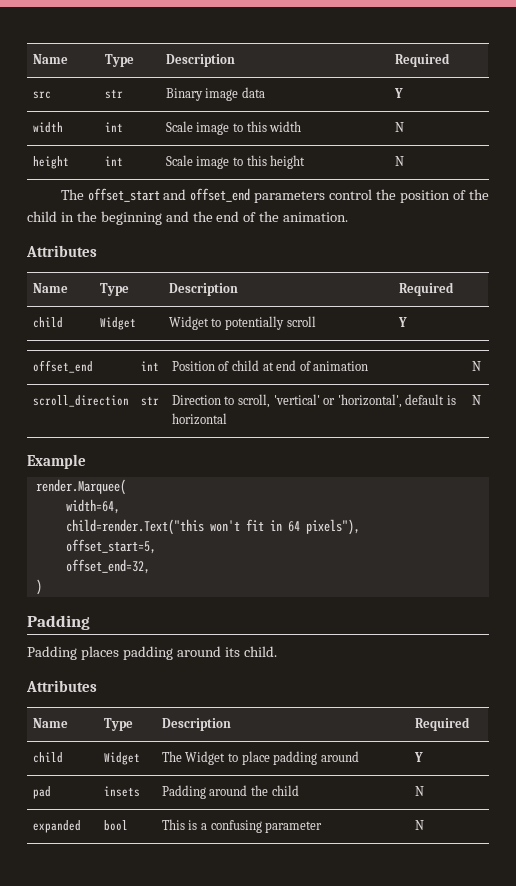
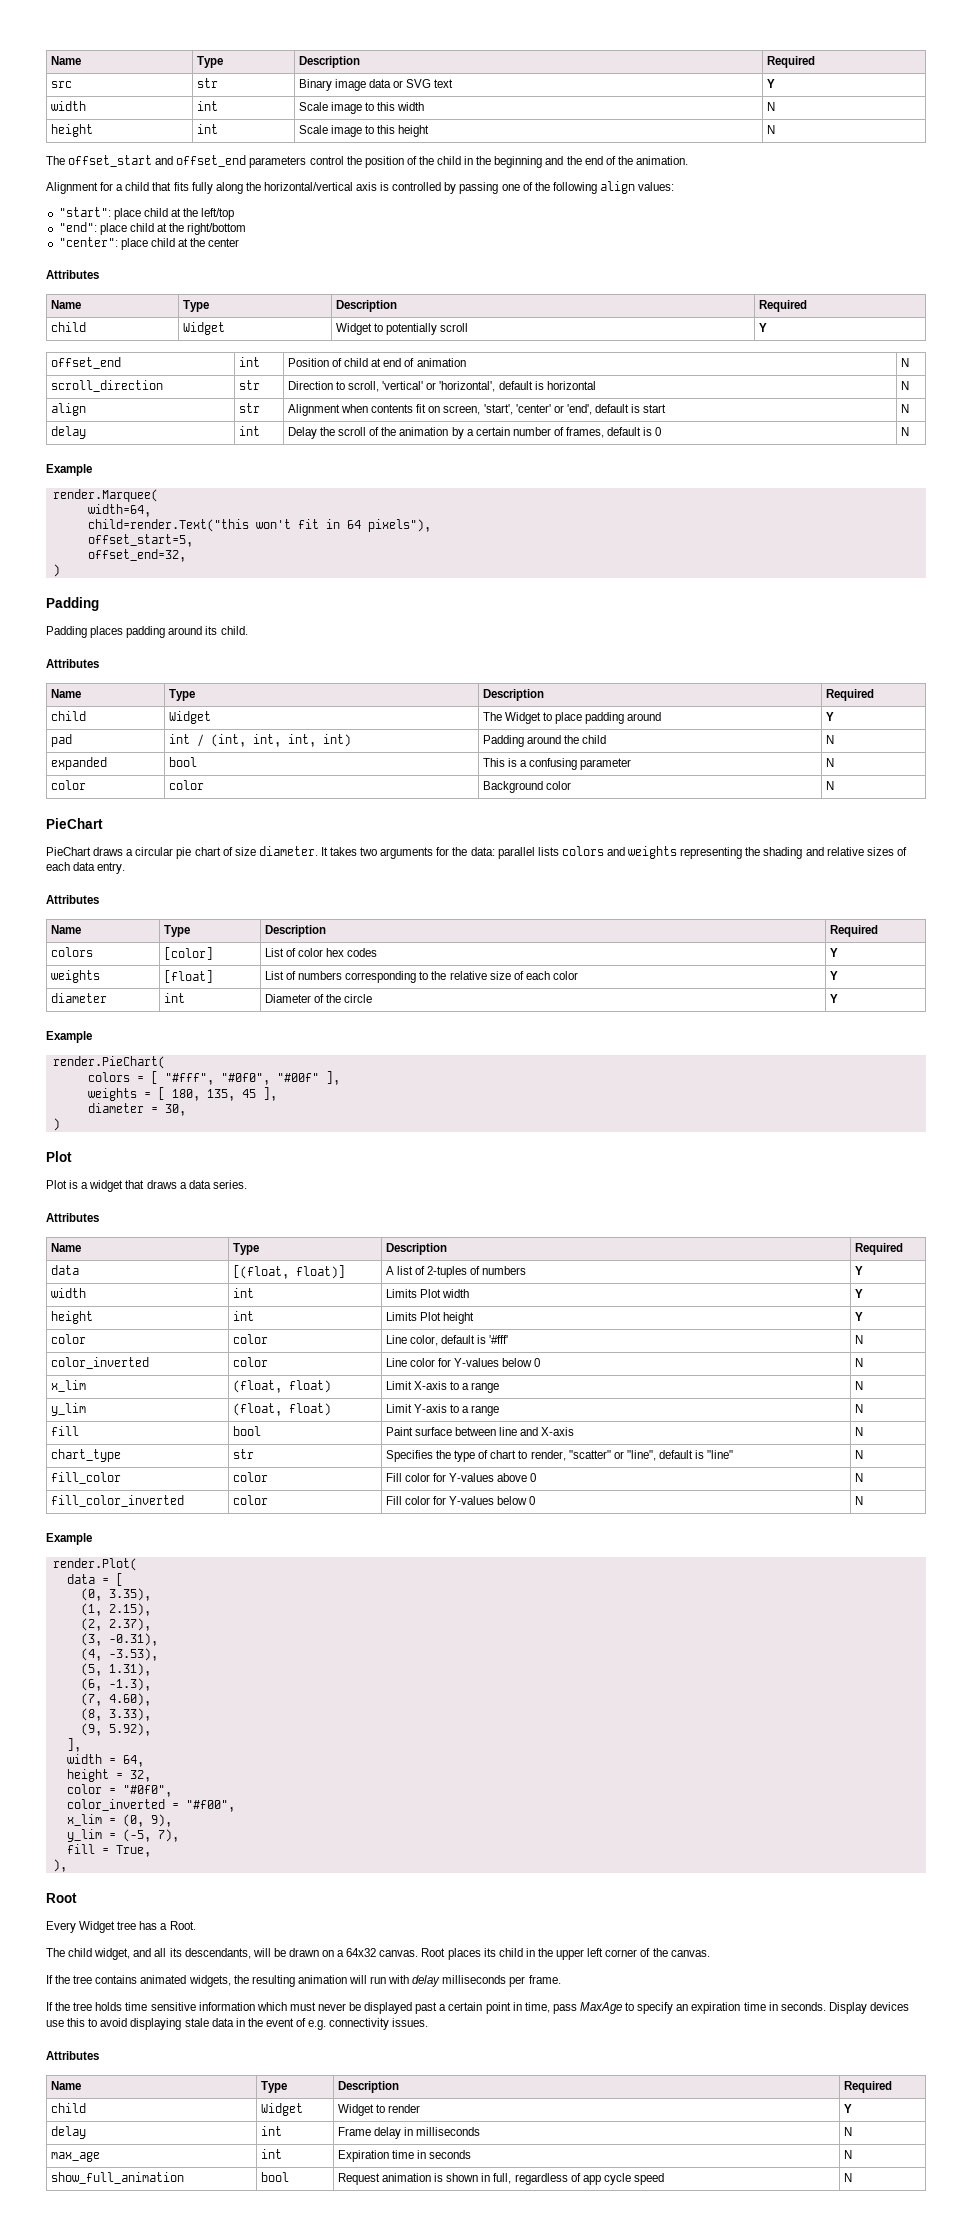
(266, 92) none -> [393,79,454,88] or SVG text
(349, 217) none -> [46,181,675,194] [58,207,235,220] [58,222,247,235] [58,237,240,250] // Alignment for a child that fits fully along the horizontal/vertical axis is controlled by passing one of the following align values: // "start": place child at the left/top // "end": place child at the right/bottom // "center": place child at the center
(481, 400) none -> [50,403,86,416] [238,403,260,413] [287,404,667,416] [900,404,909,413] [50,426,86,439] [238,426,260,436] [287,427,662,439] [900,427,909,436] // align | str | Alignment when contents fit on screen, 'start', 'center' or 'end', default is start | N // delay | int | Delay the scroll of the animation by a certain number of frames, default is 0 | N
[103,786,140,797] insets -> [168,734,351,747] int / (int, int, int, int)
(424, 825) none -> [50,780,86,790] [168,780,204,790] [482,781,572,793] [825,781,834,790] [46,818,103,829] [46,846,907,859] [46,862,126,874] [46,895,99,904] [50,925,81,934] [163,925,190,937] [264,925,326,937] [829,925,878,937] [50,947,93,957] [163,947,213,960] [264,948,378,957] [829,948,838,957] [50,970,100,983] [163,970,213,983] [264,971,578,983] [829,971,838,980] [50,993,107,1003] [163,993,185,1003] [264,994,373,1003] [829,994,838,1003] [46,1031,92,1043] [52,1056,165,1069] [87,1071,340,1085] [87,1087,277,1101] [87,1103,186,1116] [52,1118,60,1131] [46,1151,72,1162] [46,1180,247,1192] [46,1213,99,1222] [50,1243,81,1252] [232,1243,259,1255] [385,1243,447,1255] [854,1243,903,1255] [50,1265,79,1275] [232,1265,345,1279] [385,1266,527,1278] [854,1266,863,1275] [50,1288,86,1298] [232,1288,254,1298] [385,1289,470,1298] [854,1289,863,1298] [50,1311,93,1324] [232,1311,254,1321] [385,1312,475,1324] [854,1312,863,1321] [50,1334,86,1344] [232,1334,268,1344] [385,1335,509,1346] [854,1335,863,1344] [50,1357,149,1369] [232,1357,268,1367] [385,1358,541,1367] [854,1358,863,1367] [50,1380,86,1392] [232,1380,331,1393] [385,1381,500,1393] [854,1381,863,1390] [50,1403,86,1416] [232,1403,331,1416] [385,1404,500,1416] [854,1404,863,1413] [50,1426,79,1436] [232,1426,261,1436] [385,1427,575,1436] [854,1427,863,1436] [50,1449,121,1462] [232,1449,254,1459] [385,1450,734,1462] [854,1450,863,1459] [50,1472,121,1484] [232,1472,268,1482] [385,1473,537,1482] [854,1473,863,1482] [50,1495,184,1507] [232,1495,268,1505] [385,1496,536,1505] [854,1496,863,1505] [46,1533,92,1545] [52,1558,137,1571] [66,1573,123,1586] [80,1588,151,1601] [80,1603,151,1616] [80,1618,151,1631] [80,1633,158,1646] [80,1648,158,1661] [80,1663,151,1676] [80,1678,151,1691] [80,1693,151,1706] [80,1708,151,1721] [80,1723,151,1736] [66,1738,81,1752] [66,1754,144,1767] [66,1769,151,1782] [66,1784,172,1797] [66,1799,235,1812] [66,1814,172,1827] [66,1829,179,1842] [66,1844,151,1857] [52,1859,67,1872] [46,1893,77,1903] [46,1921,196,1933] [46,1948,710,1960] [46,1975,561,1987] [46,2002,909,2014] [46,2018,429,2030] [46,2051,99,2060] [50,2081,81,2090] [260,2081,287,2093] [337,2081,399,2093] [843,2081,892,2093] [50,2103,86,2113] [260,2103,303,2116] [337,2104,421,2116] [843,2104,852,2113] [50,2126,86,2139] [260,2126,282,2136] [337,2127,481,2139] [843,2127,852,2136] [50,2152,100,2162] [260,2149,282,2159] [337,2150,472,2162] [843,2150,852,2159] [50,2172,184,2184] [260,2172,289,2182] [337,2173,664,2185] [843,2173,852,2182] // color | color | Background color | N // PieChart // PieChart draws a circular pie chart of size diameter. It takes two arguments for the data: parallel lists colors and weights representing the shading and relative sizes of each data entry. // Attributes // Name | Type | Description | Required // colors | [color] | List of color hex codes | Y // weights | [float] | List of numbers corresponding to the relative size of each color | Y // diameter | int | Diameter of the circle | Y // Example // render.PieChart( // colors = [ "#fff", "#0f0", "#00f" ], // weights = [ 180, 135, 45 ], // diameter = 30, // ) // Plot // Plot is a widget that draws a data series. // Attributes // Name | Type | Description | Required // data | [(float, float)] | A list of 2-tuples of numbers | Y // width | int | Limits Plot width | Y // height | int | Limits Plot height | Y // color | color | Line color, default is '#fff' | N // color_inverted | color | Line color for Y-values below 0 | N // x_lim | (float, float) | Limit X-axis to a range | N // y_lim | (float, float) | Limit Y-axis to a range | N // fill | bool | Paint surface between line and X-axis | N // chart_type | str | Specifies the type of chart to render, "scatter" or "line", default is "line" | N // fill_color | color | Fill color for Y-values above 0 | N // fill_color_inverted | color | Fill color for Y-values below 0 | N // Example // render.Plot( // data = [ // (0, 3.35), // (1, 2.15), // (2, 2.37), // (3, -0.31), // (4, -3.53), // (5, 1.31), // (6, -1.3), // (7, 4.60), // (8, 3.33), // (9, 5.92), // ], // width = 64, // height = 32, // color = "#0f0", // color_inverted = "#f00", // x_lim = (0, 9), // y_lim = (-5, 7), // fill = True, // ), // Root // Every Widget tree has a Root. // The child widget, and all its descendants, will be drawn on a 64x32 canvas. Root places its child in the upper left corner of the canvas. // If the tree contains animated widgets, the resulting animation will run with delay milliseconds per frame. // If the tree holds time sensitive information which must never be displayed past a certain point in time, pass MaxAge to specify an expiration time in seconds. Display devices use this to avoid displaying stale data in the event of e.g. connectivity issues. // Attributes // Name | Type | Description | Required // child | Widget | Widget to render | Y // delay | int | Frame delay in milliseconds | N // max_age | int | Expiration time in seconds | N // show_full_animation | bool | Request animation is shown in full, regardless of app cycle speed | N

